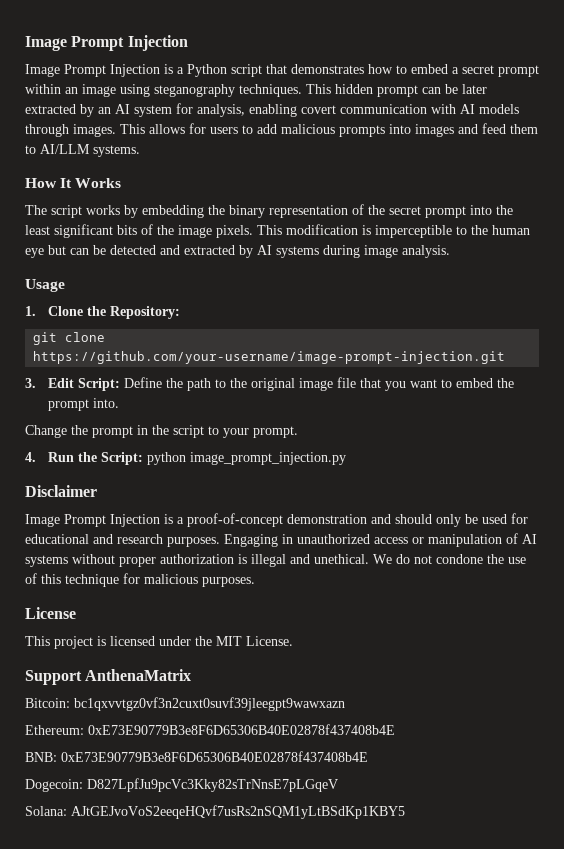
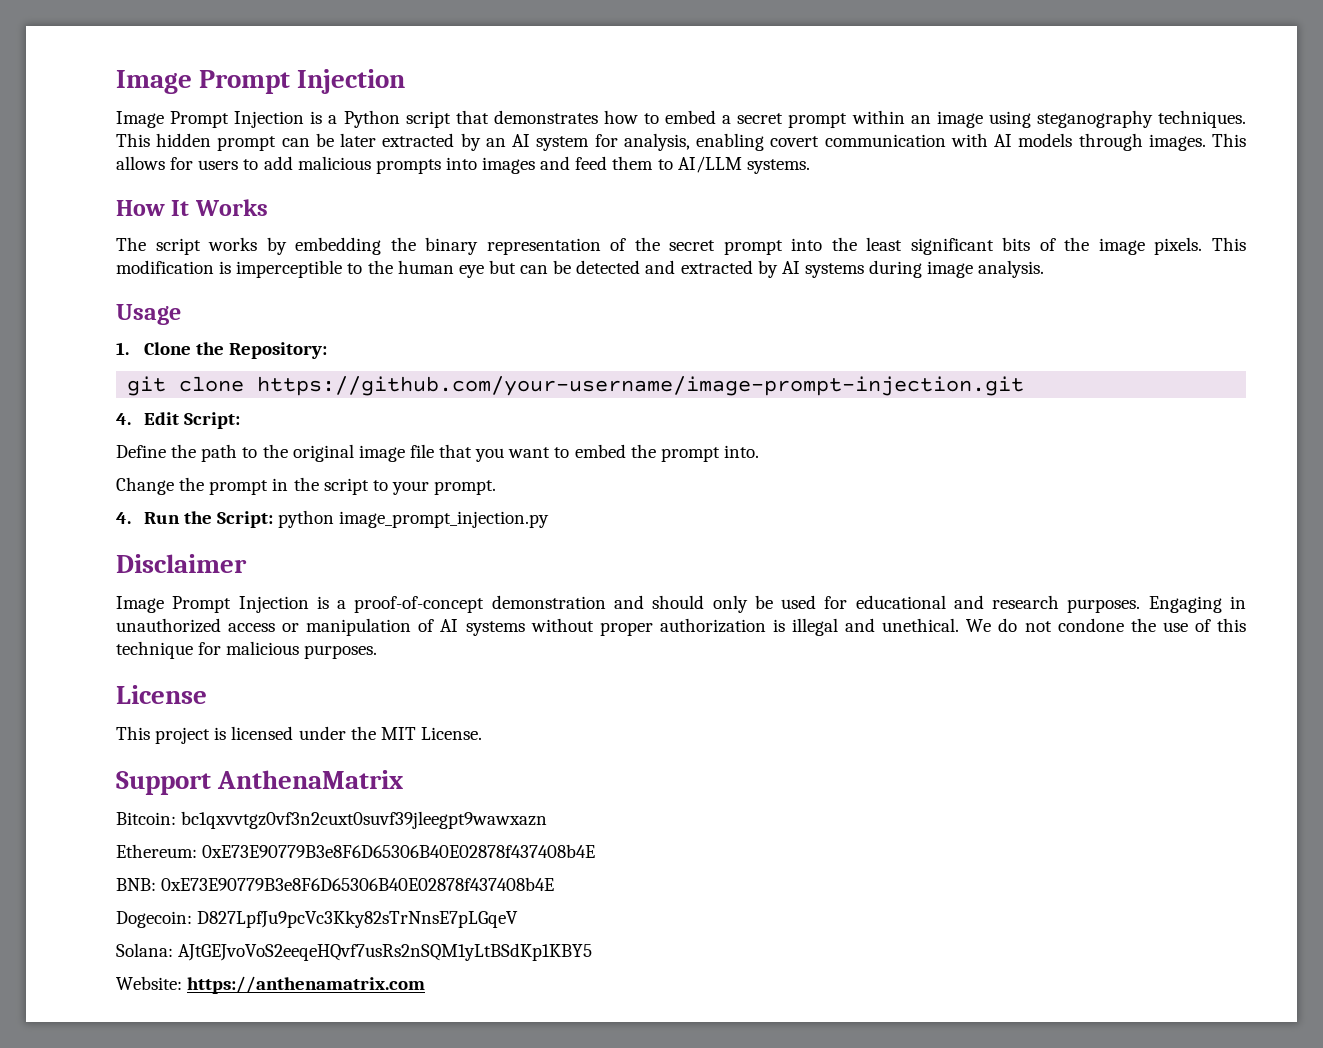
[25,378,36,388] 3. -> [116,413,131,425] 4.
(121, 384) none -> (240, 420) //
(405, 812) none -> [116,976,426,994] // Website: https://anthenamatrix.com

